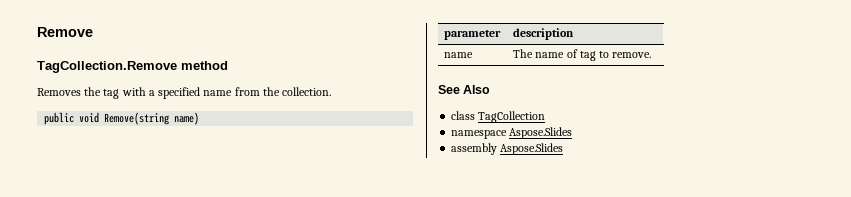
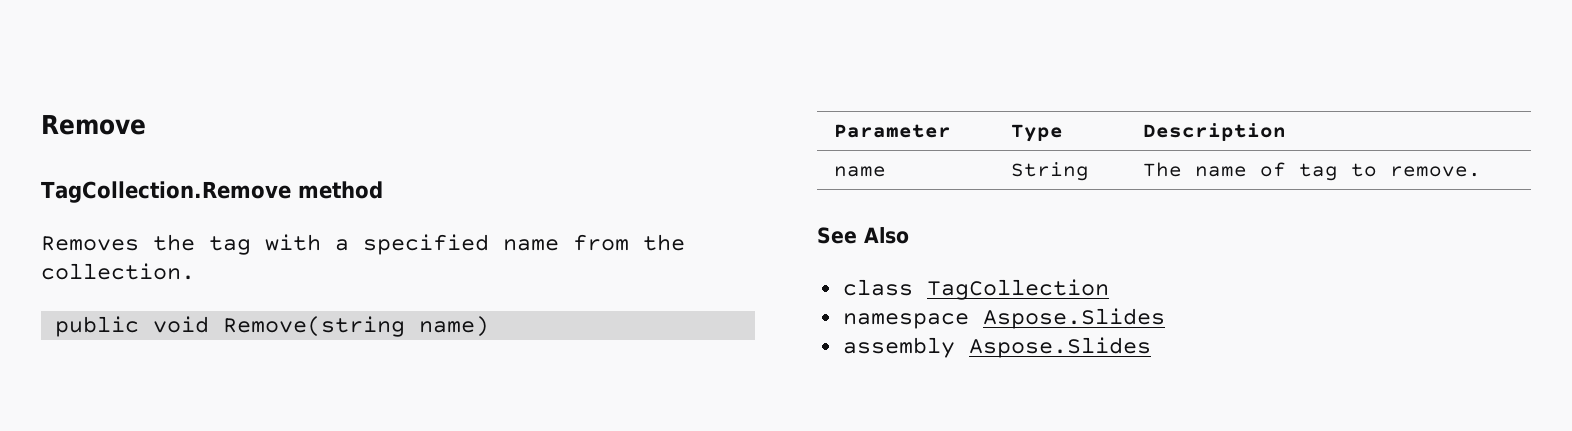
[444,30,502,40] [513,28,575,40] [444,52,474,58] parameter | description // name -> [833,124,951,138] [1010,124,1063,142] [1142,123,1286,141] [833,166,886,177] [1010,162,1089,181] Parameter | Type | Description // name | String

